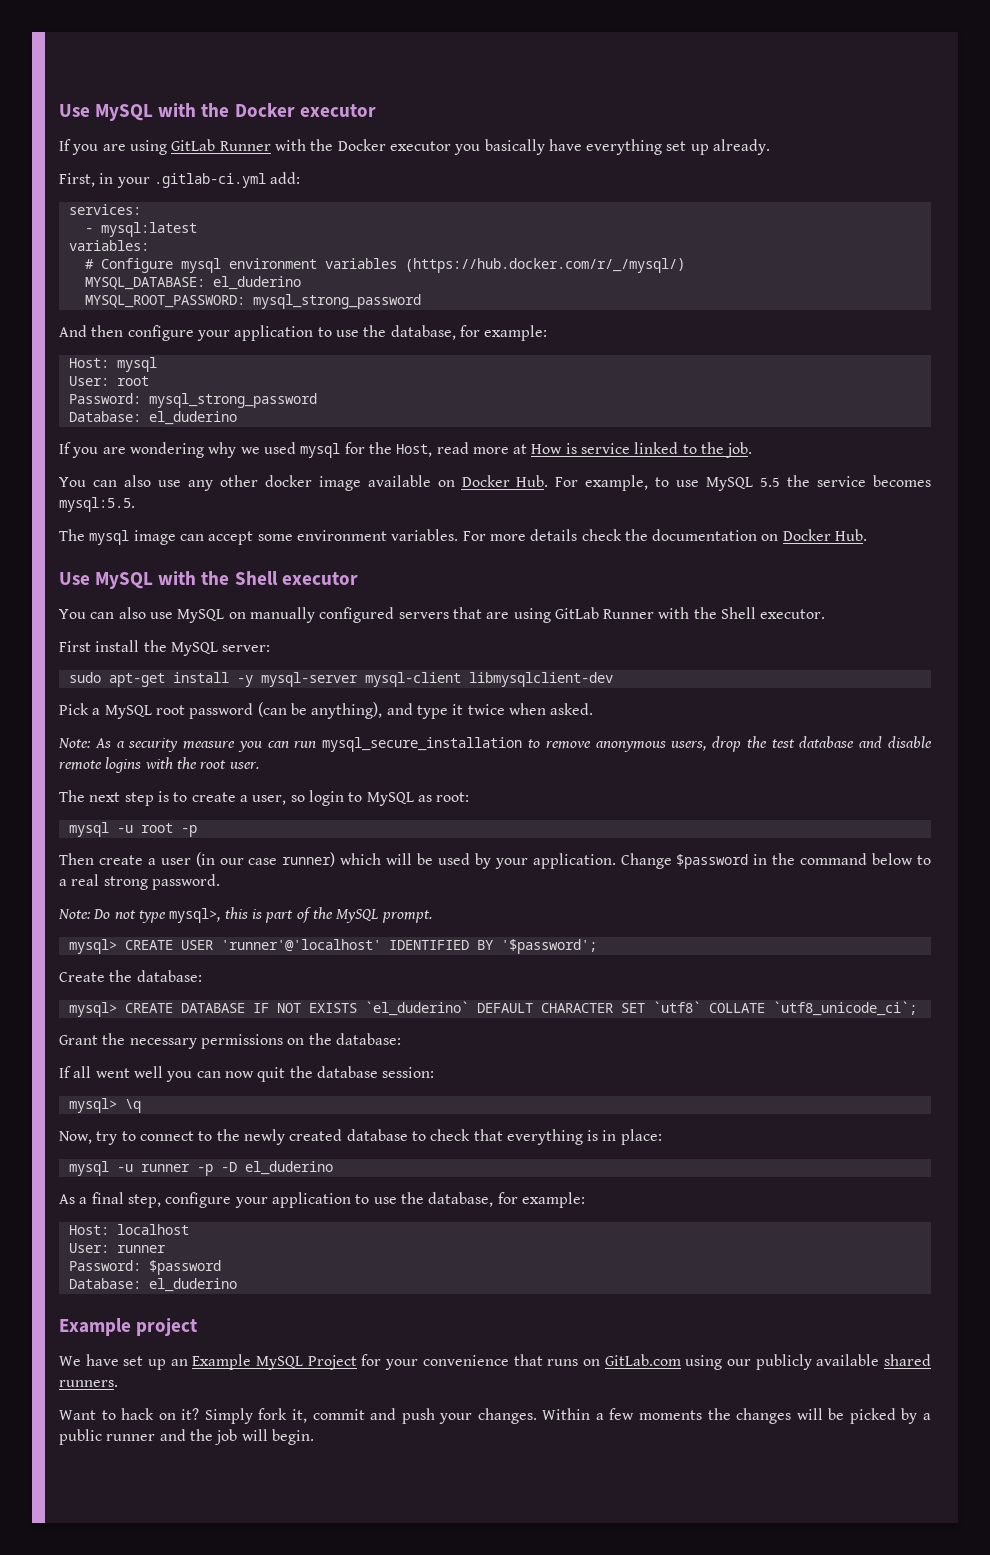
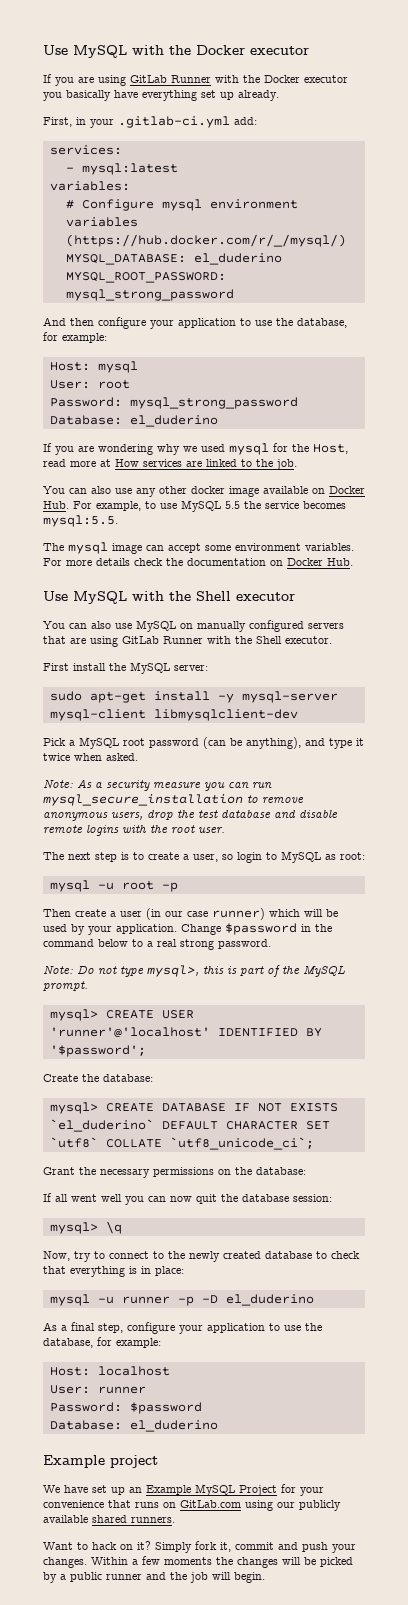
[565,443,631,454] is service -> [143,459,202,467] services are

